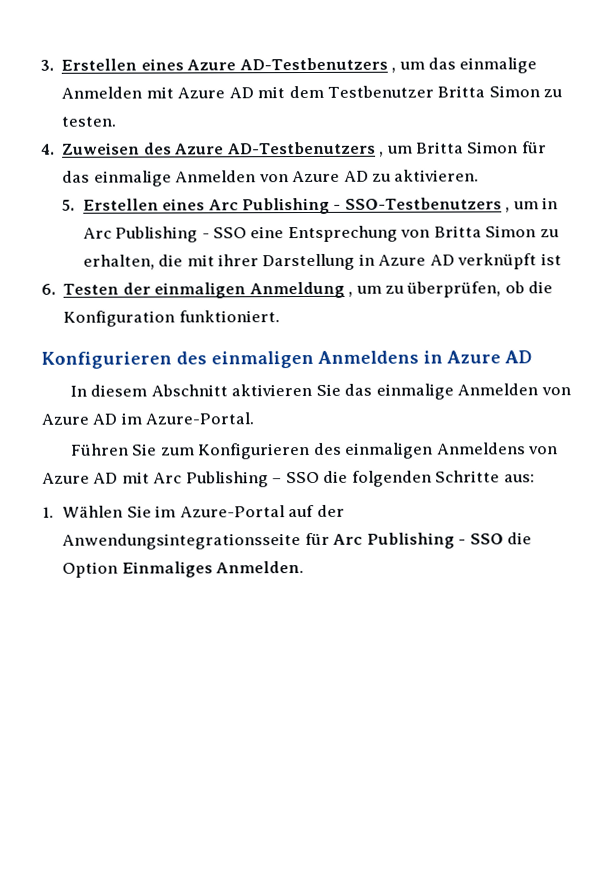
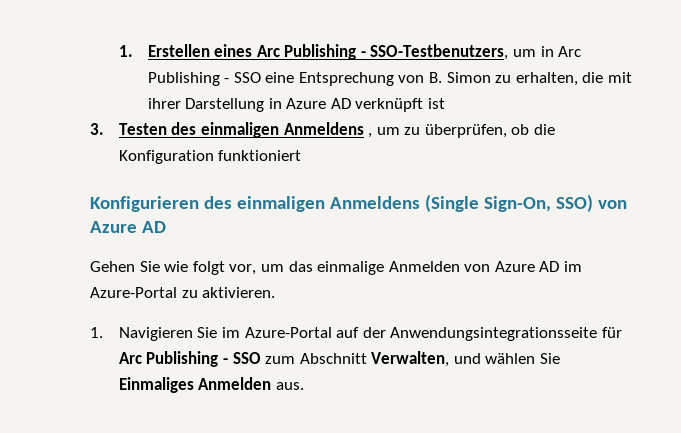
[40,57,538,74] [61,85,563,99] [61,116,117,127] [41,141,547,157] [62,169,480,187] [61,199,76,211] 3. Erstellen eines Azure AD-Testbenutzers , um das einmalige Anmelden mit Azure AD mit dem Testbenutzer Britta Simon zu testen. // 4. Zuweisen des Azure AD-Testbenutzers , um Britta Simon für das einmalige Anmelden von Azure AD zu aktivieren. // 5. -> [118,45,133,57] 1.
[344,197,511,213] SSO-Testbenutzers , -> [370,44,509,60] SSO-Testbenutzers,
[433,225,482,238] Britta -> [429,72,443,83] B.
[41,281,345,299] 6. Testen der einmaligen Anmeldung -> [90,122,364,138] 3. Testen des einmaligen Anmeldens
[178,310,280,323] [41,350,532,369] [69,383,341,397] funktioniert. // Konfigurieren des einmaligen Anmeldens in Azure AD // In diesem Abschnitt aktivieren Sie -> [218,150,302,161] [90,194,627,212] [90,221,166,233] [90,261,284,275] funktioniert // Konfigurieren des einmaligen Anmeldens (Single Sign-On, SSO) von Azure AD // Gehen Sie wie folgt vor, um
[145,412,255,425] [70,442,559,460] [42,470,535,488] [42,505,124,518] Azure-Portal. // Führen Sie zum Konfigurieren des einmaligen Anmeldens von Azure AD mit Arc Publishing – SSO die folgenden Schritte aus: // 1. Wählen -> [90,287,276,298] [90,327,193,341] Azure-Portal zu aktivieren. // 1. Navigieren
[507,532,533,545] [62,561,305,578] die Option Einmaliges Anmelden. -> [265,351,561,367] [118,377,304,393] zum Abschnitt Verwalten, und wählen Sie Einmaliges Anmelden aus.

